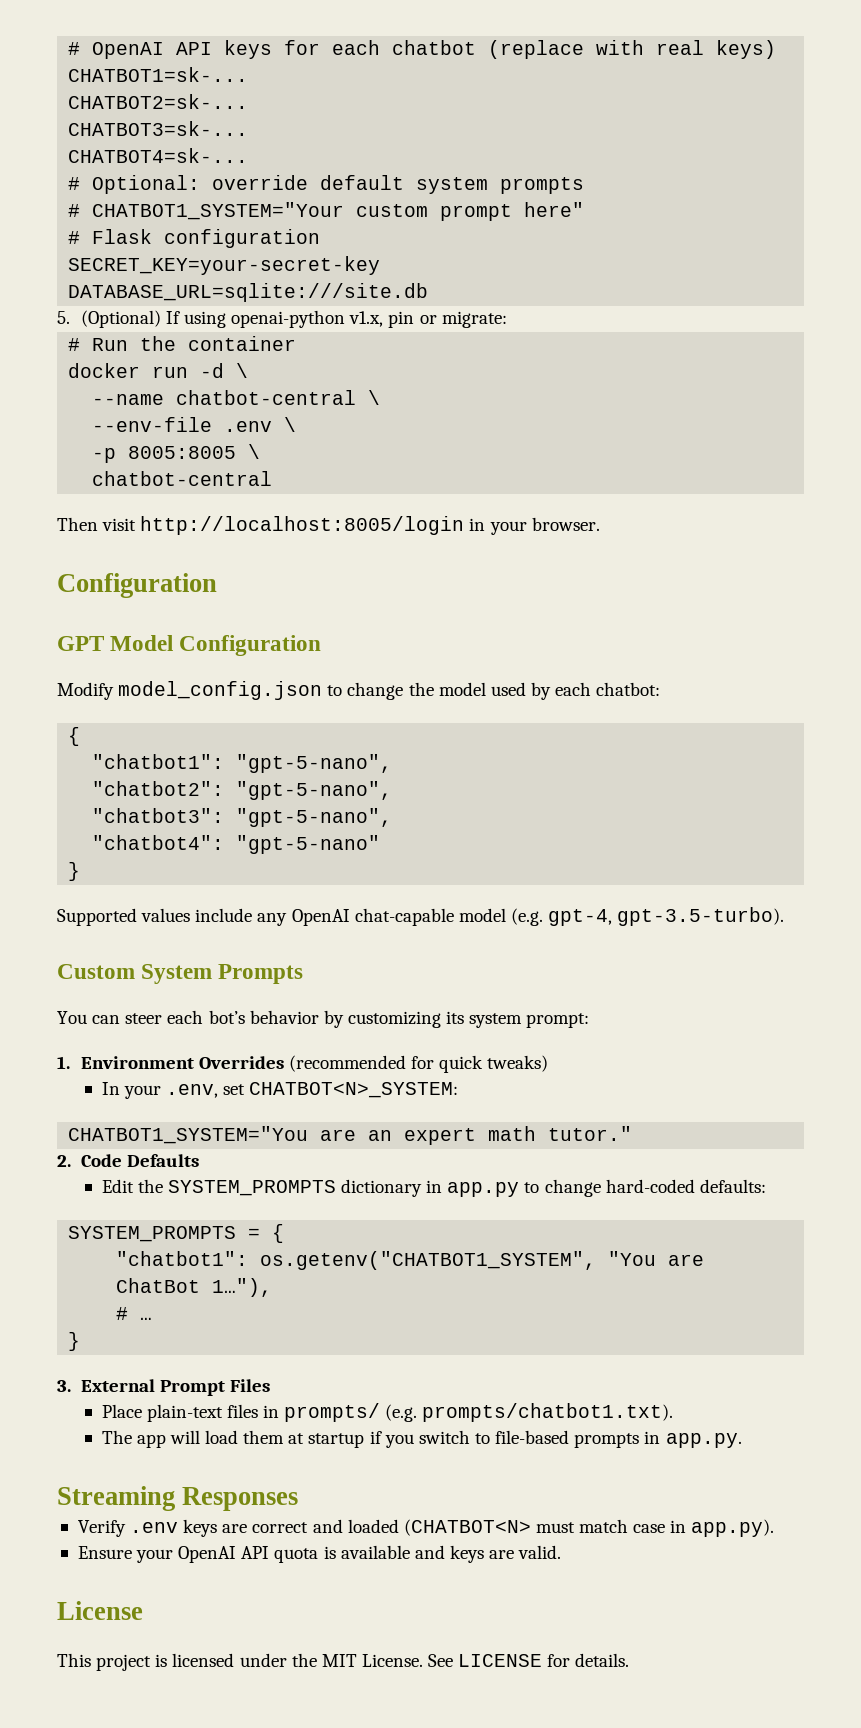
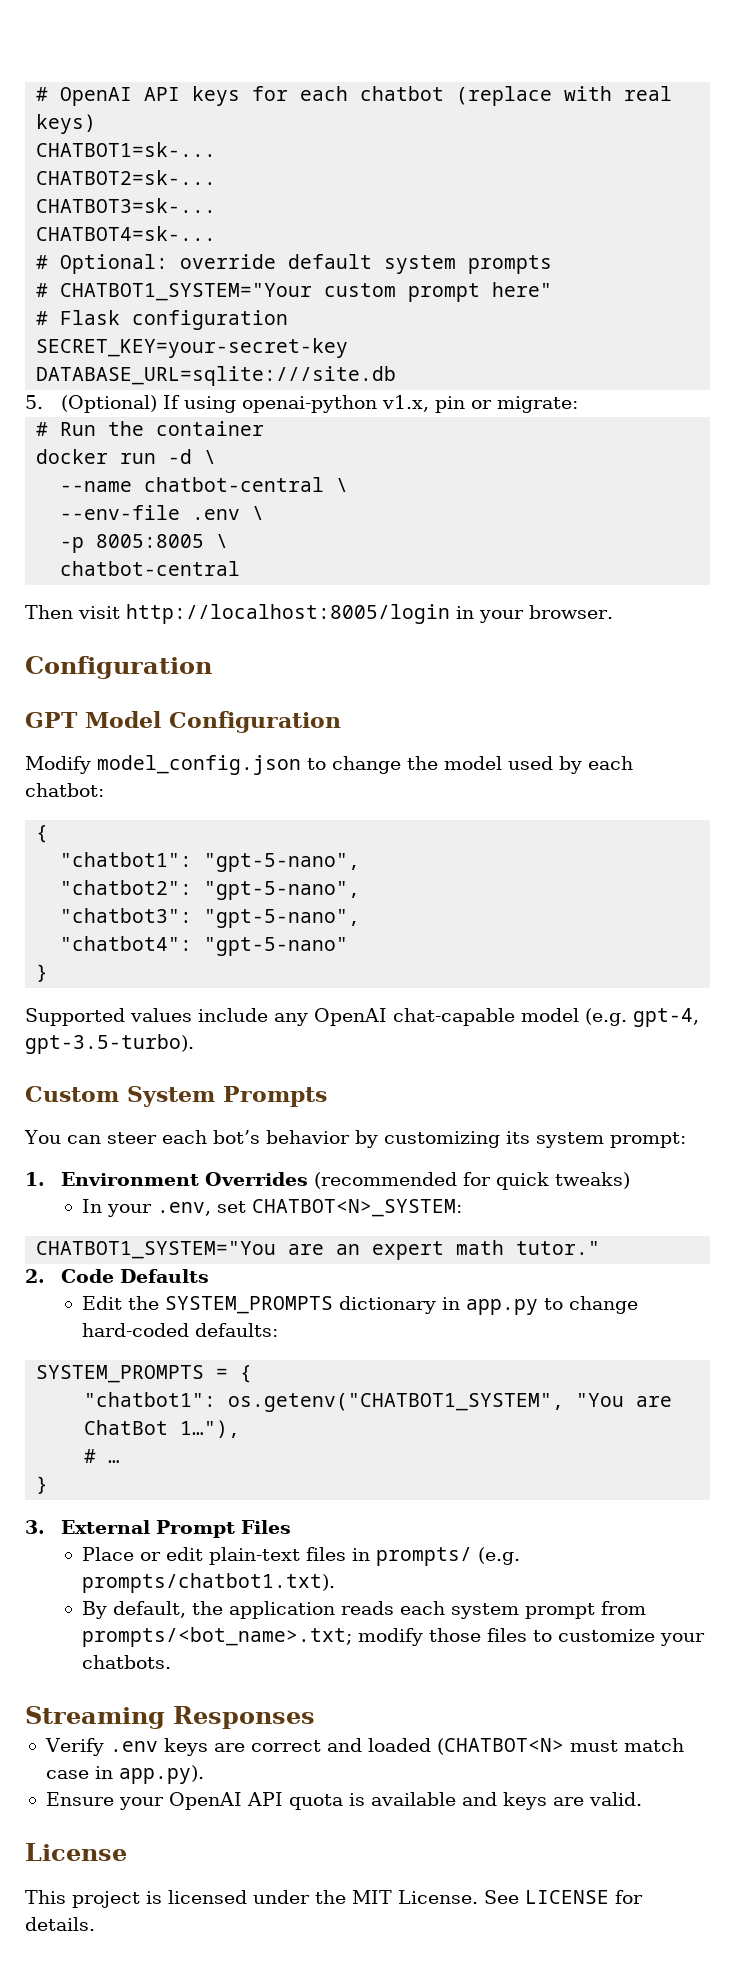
(142, 1411) none -> [140,1547,204,1561] or edit
[101,1430,742,1448] The app will load them at startup if you switch to file-based prompts in app.py. -> [82,1601,647,1619] [82,1627,706,1647] [82,1655,172,1669] By default, the application reads each system prompt from prompts/<bot_name>.txt; modify those files to customize your chatbots.

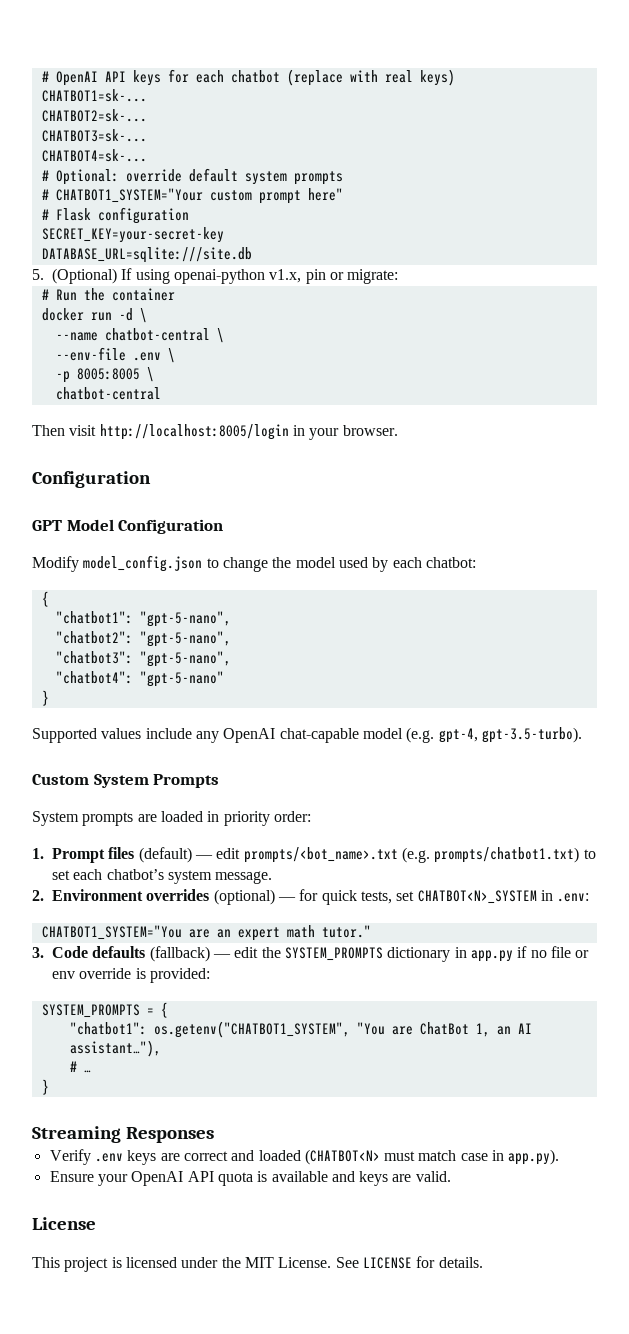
[24,1130,686,1148] [25,1172,631,1190] [82,1199,463,1217] You can steer each bot’s behavior by customizing its system prompt: // 1. Environment Overrides (recommended for quick tweaks) // In your .env, set CHATBOT<N>_SYSTEM: -> [32,811,311,826] [32,847,596,863] [52,869,273,884] [32,889,590,905] System prompts are loaded in priority order: // 1. Prompt files (default) — edit prompts/<bot_name>.txt (e.g. prompts/chatbot1.txt) to set each chatbot’s system message. // 2. Environment overrides (optional) — for quick tests, set CHATBOT<N>_SYSTEM in .env:
[25,1269,210,1283] [82,1296,123,1310] 2. Code Defaults // Edit -> [32,946,259,962] 3. Code defaults (fallback) — edit
[544,1296,639,1314] [82,1323,279,1337] to change hard-coded defaults: -> [517,946,590,958] [52,968,210,983] if no file or env override is provided:
[180,1420,241,1438] 1…"), -> [475,1023,532,1037] [69,1040,161,1057] 1, an AI assistant…"),
[25,1520,292,1538] [82,1547,521,1566] [82,1573,336,1593] [82,1601,647,1619] [82,1627,706,1647] [82,1655,172,1669] // 3. External Prompt Files // Place or edit plain-text files in prompts/ (e.g. prompts/chatbot1.txt). // By default, the application reads each system prompt from prompts/<bot_name>.txt; modify those files to customize your chatbots. -> (49, 1087) none

